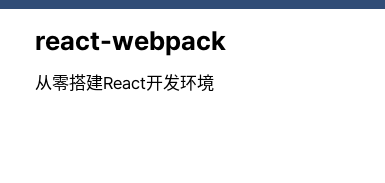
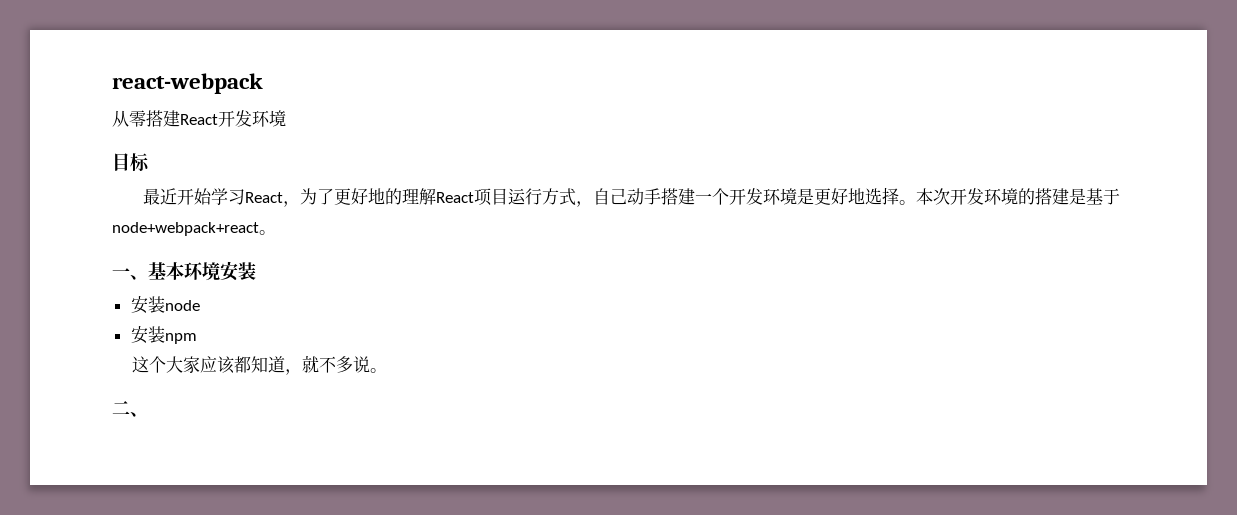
(214, 83) none -> [112,153,150,172] [143,187,1121,207] [112,222,276,236] [112,261,256,281] [130,296,200,314] [130,326,197,344] [132,355,388,375] [112,401,148,417] // 目标 // 最近开始学习React，为了更好地的理解React项目运行方式，自己动手搭建一个开发环境是更好地选择。本次开发环境的搭建是基于node+webpack+react。 // 一、基本环境安装 // 安装node // 安装npm // 这个大家应该都知道，就不多说。 // 二、

